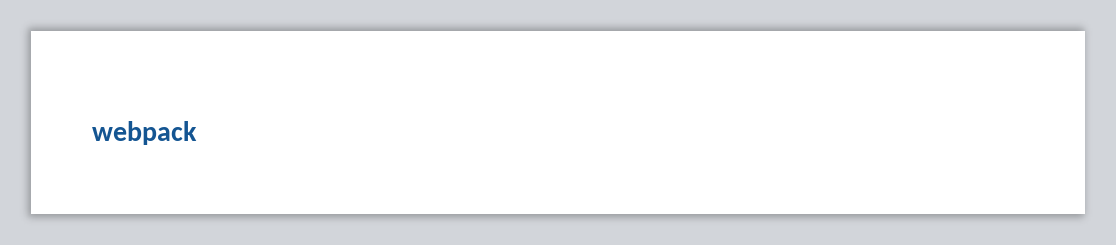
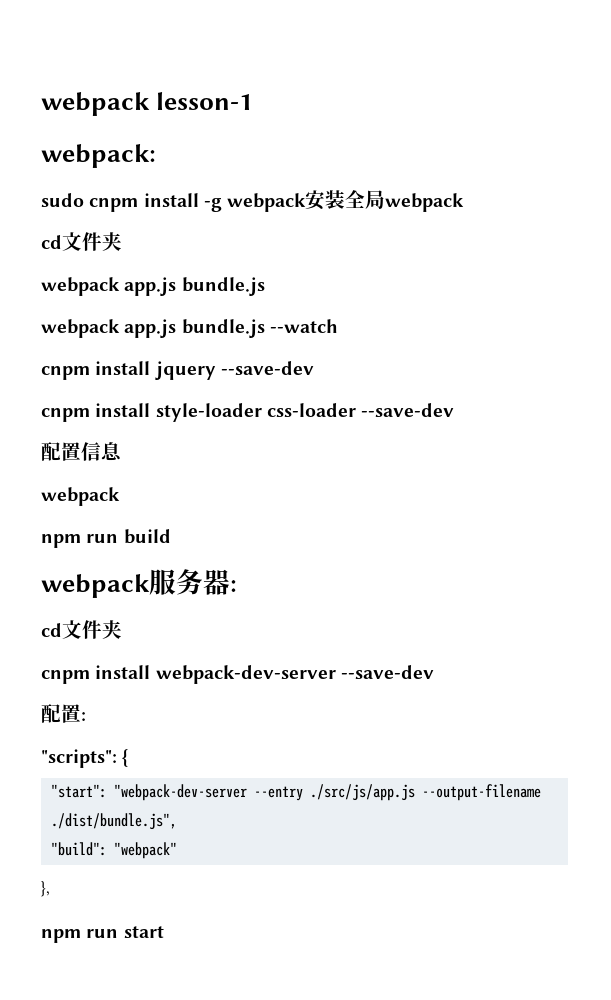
[92,121,197,145] webpack -> [41,92,254,116] [41,144,156,168] [41,190,465,212] [41,232,122,251] [41,277,265,296] [41,319,338,338] [41,361,314,380] [41,403,455,422] [41,442,122,461] [41,487,120,506] [41,529,171,548] [41,569,237,598] [41,620,122,639] [41,665,434,684] [41,704,86,723] [41,749,129,768] [51,784,542,801] [51,813,178,830] [51,842,178,859] [41,881,50,897] [41,926,164,943] webpack lesson-1 // webpack: // sudo cnpm install -g webpack安装全局webpack // cd文件夹 // webpack app.js bundle.js // webpack app.js bundle.js --watch // cnpm install jquery --save-dev // cnpm install style-loader css-loader --save-dev // 配置信息 // webpack // npm run build // webpack服务器: // cd文件夹 // cnpm install webpack-dev-server --save-dev // 配置: // "scripts": { // "start": "webpack-dev-server --entry ./src/js/app.js --output-filename ./dist/bundle.js", // "build": "webpack" // }, // npm run start

